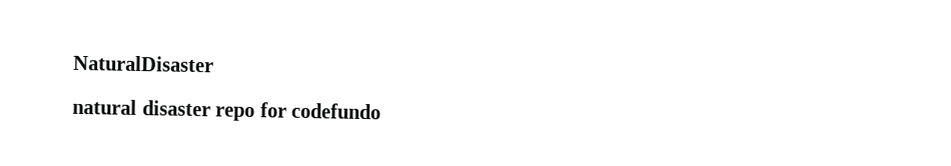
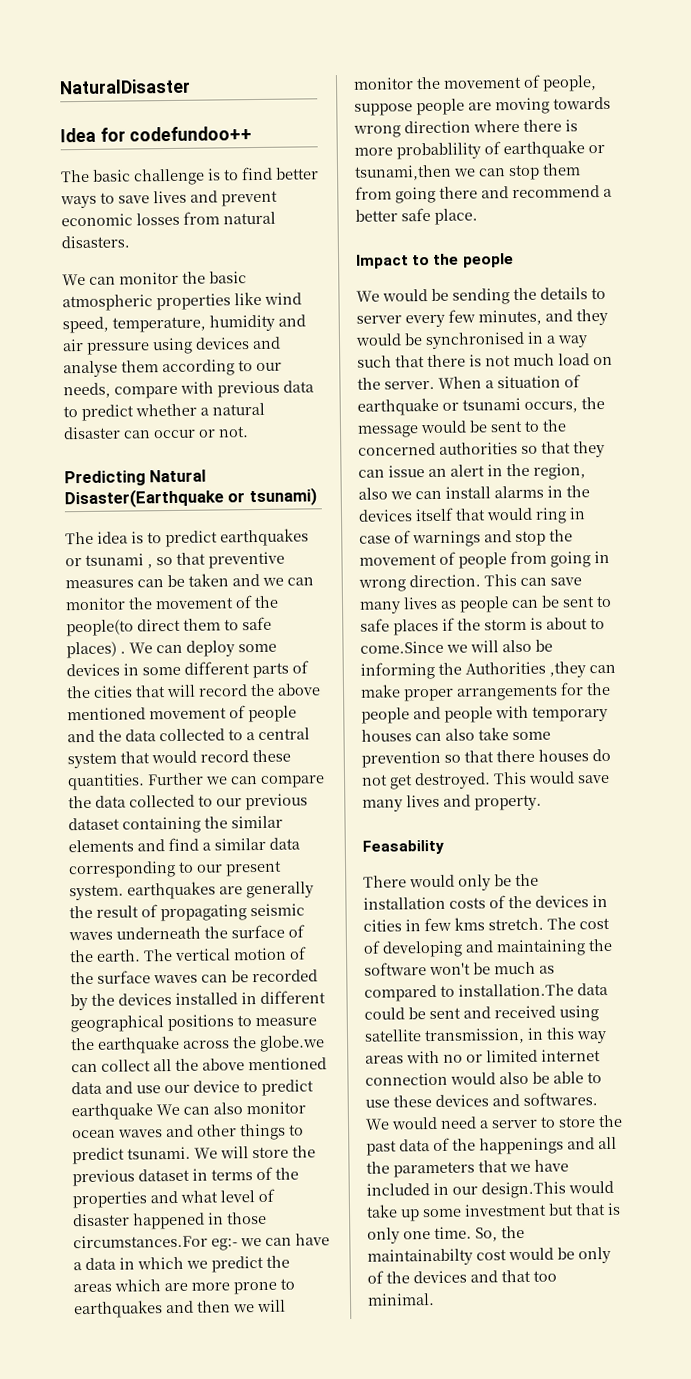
[72,98,382,122] natural disaster repo for codefundo -> [60,126,253,143] [60,166,319,186] [60,190,278,209] [61,211,276,227] [61,235,130,249] [62,271,247,286] [62,291,302,312] [62,314,306,334] [62,336,281,355] [63,359,282,378] [63,380,314,399] [63,402,265,422] [63,426,249,440] [64,469,207,487] [64,487,317,509] [65,528,309,548] [65,551,285,569] [65,573,314,589] [65,595,279,611] [66,616,272,637] [66,640,277,659] [66,660,309,679] [66,683,321,699] [67,705,297,723] [67,727,310,743] [67,749,291,769] [67,772,325,791] [68,793,308,811] [68,815,283,834] [68,837,300,853] [68,860,282,879] [69,881,314,901] [69,903,305,922] [68,924,305,941] [69,946,307,963] [70,969,318,985] [70,990,326,1011] [70,1014,317,1033] [70,1035,325,1054] [71,1057,327,1073] [71,1079,314,1096] [71,1101,306,1121] [72,1123,304,1141] [72,1145,316,1165] [72,1166,299,1187] [72,1188,275,1209] [73,1211,267,1230] [73,1233,330,1251] [73,1255,290,1273] [73,1278,295,1295] [74,1299,286,1319] [353,74,597,92] [354,96,611,116] [353,119,578,138] [354,140,605,160] [354,163,581,181] [355,185,612,204] [355,207,478,225] [355,253,514,269] [356,287,606,305] [356,308,608,328] [355,331,588,350] [357,353,613,368] [357,374,581,390] [357,396,605,416] [357,419,567,438] [358,441,605,458] [358,463,586,480] [358,485,590,500] [358,507,586,524] [359,529,573,548] [359,550,610,569] [358,574,582,592] [359,595,612,614] [360,617,605,636] [360,639,553,654] [360,661,616,680] [360,682,611,702] [361,705,608,724] [361,727,551,742] [361,748,611,768] [361,771,610,790] [362,794,542,812] [362,839,444,855] [363,873,539,891] [363,894,608,910] [363,917,610,932] [363,938,613,958] [364,961,555,976] [364,983,608,1002] [364,1005,599,1022] [364,1027,607,1045] [365,1049,601,1064] [365,1071,602,1086] [365,1092,598,1108] [365,1114,623,1130] [366,1136,617,1156] [366,1159,569,1178] [366,1180,614,1199] [366,1202,621,1222] [367,1225,525,1244] [367,1246,611,1266] [367,1269,557,1284] [367,1293,435,1306] Idea for codefundoo++ // The basic challenge is to find better ways to save lives and prevent economic losses from natural disasters. // We can monitor the basic atmospheric properties like wind speed, temperature, humidity and air pressure using devices and analyse them according to our needs, compare with previous data to predict whether a natural disaster can occur or not. // Predicting Natural Disaster(Earthquake or tsunami) // The idea is to predict earthquakes or tsunami , so that preventive measures can be taken and we can monitor the movement of the people(to direct them to safe places) . We can deploy some devices in some different parts of the cities that will record the above mentioned movement of people and the data collected to a central system that would record these quantities. Further we can compare the data collected to our previous dataset containing the similar elements and find a similar data corresponding to our present system. earthquakes are generally the result of propagating seismic waves underneath the surface of the earth. The vertical motion of the surface waves can be recorded by the devices installed in different geographical positions to measure the earthquake across the globe.we can collect all the above mentioned data and use our device to predict earthquake We can also monitor ocean waves and other things to predict tsunami. We will store the previous dataset in terms of the properties and what level of disaster happened in those circumstances.For eg:- we can have a data in which we predict the areas which are more prone to earthquakes and then we will monitor the movement of people, suppose people are moving towards wrong direction where there is more probablility of earthquake or tsunami,then we can stop them from going there and recommend a better safe place. // Impact to the people // We would be sending the details to server every few minutes, and they would be synchronised in a way such that there is not much load on the server. When a situation of earthquake or tsunami occurs, the message would be sent to the concerned authorities so that they can issue an alert in the region, also we can install alarms in the devices itself that would ring in case of warnings and stop the movement of people from going in wrong direction. This can save many lives as people can be sent to safe places if the storm is about to come.Since we will also be informing the Authorities ,they can make proper arrangements for the people and people with temporary houses can also take some prevention so that there houses do not get destroyed. This would save many lives and property. // Feasability // There would only be the installation costs of the devices in cities in few kms stretch. The cost of developing and maintaining the software won't be much as compared to installation.The data could be sent and received using satellite transmission, in this way areas with no or limited internet connection would also be able to use these devices and softwares. We would need a server to store the past data of the happenings and all the parameters that we have included in our design.This would take up some investment but that is only one time. So, the maintainabilty cost would be only of the devices and that too minimal.

